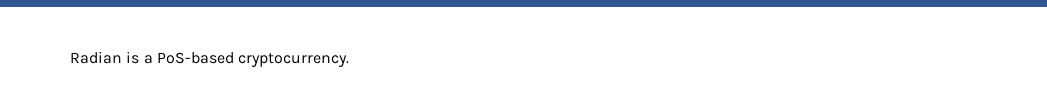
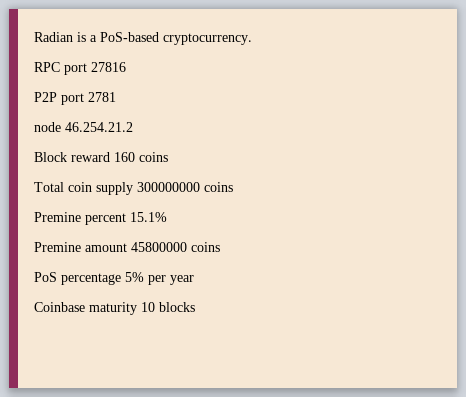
(350, 60) none -> [34,62,126,75] [34,92,116,105] [34,122,133,132] [34,152,168,162] [34,182,233,195] [34,212,167,225] [34,242,220,252] [34,272,194,285] [34,302,195,315] // RPC port 27816 // P2P port 2781 // node 46.254.21.2 // Block reward 160 coins // Total coin supply 300000000 coins // Premine percent 15.1% // Premine amount 45800000 coins // PoS percentage 5% per year // Coinbase maturity 10 blocks

